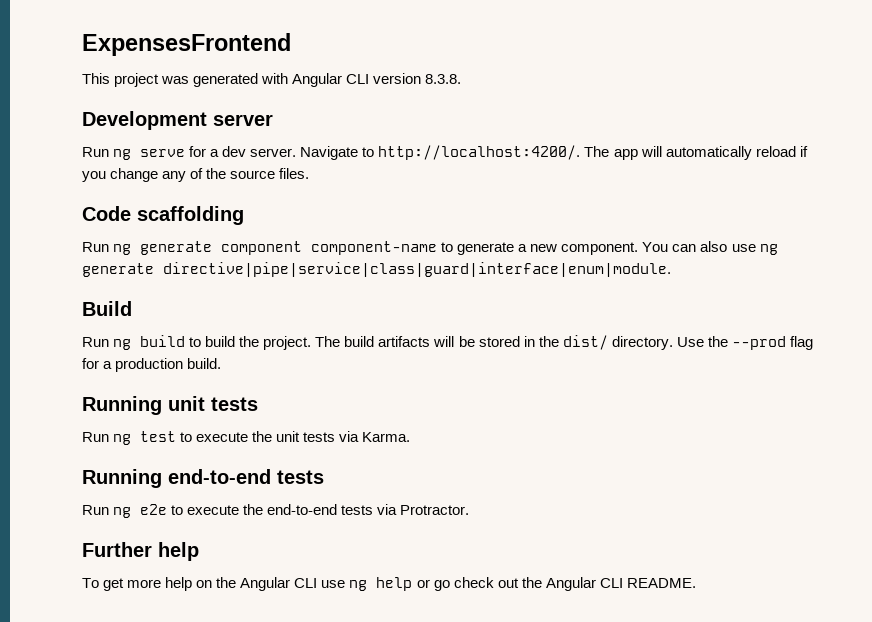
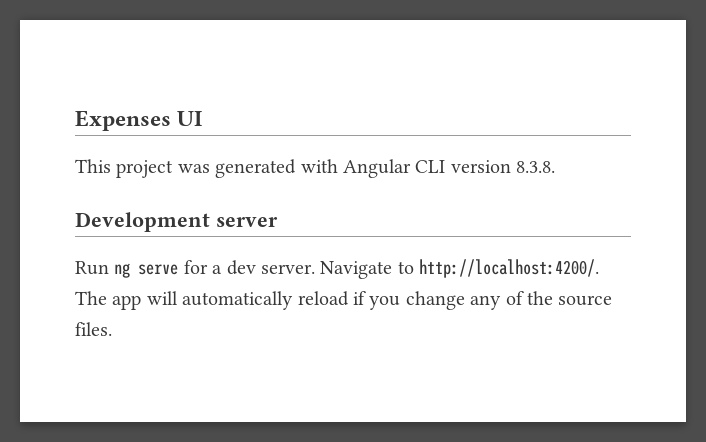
[82,33,291,56] ExpensesFrontend -> [75,110,203,131] Expenses UI
[82,206,244,225] [82,241,778,255] [82,262,671,277] [82,301,132,316] [82,335,813,350] [82,358,222,372] [82,396,258,415] [82,431,411,445] [82,469,324,488] [82,504,470,518] [82,542,199,561] [82,577,696,591] // Code scaffolding // Run ng generate component component-name to generate a new component. You can also use ng generate directive|pipe|service|class|guard|interface|enum|module. // Build // Run ng build to build the project. The build artifacts will be stored in the dist/ directory. Use the --prod flag for a production build. // Running unit tests // Run ng test to execute the unit tests via Karma. // Running end-to-end tests // Run ng e2e to execute the end-to-end tests via Protractor. // Further help // To get more help on the Angular CLI use ng help or go check out the Angular CLI README. -> (112, 329) none

